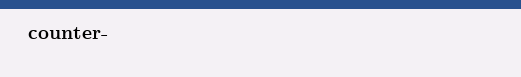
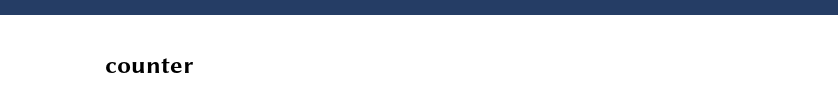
[28,27,108,39] counter- -> [105,58,194,73] counter

